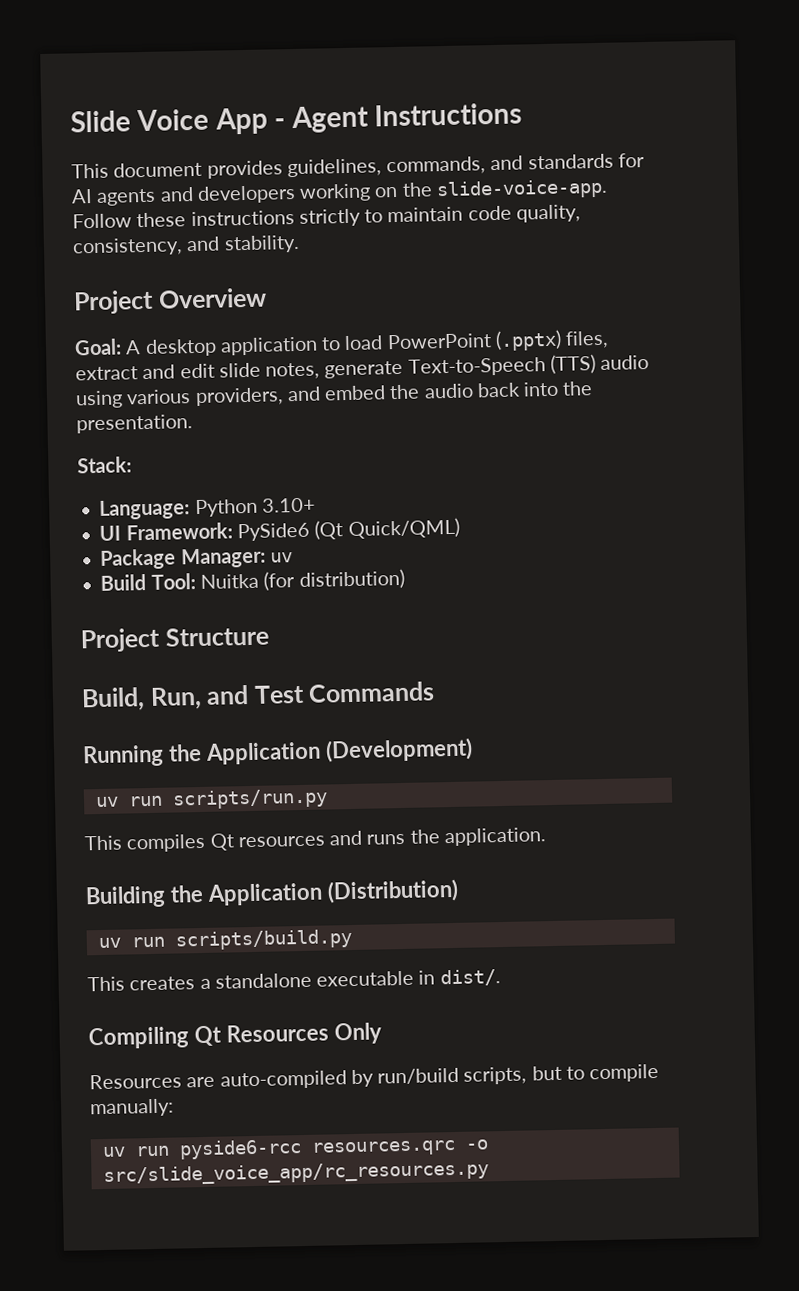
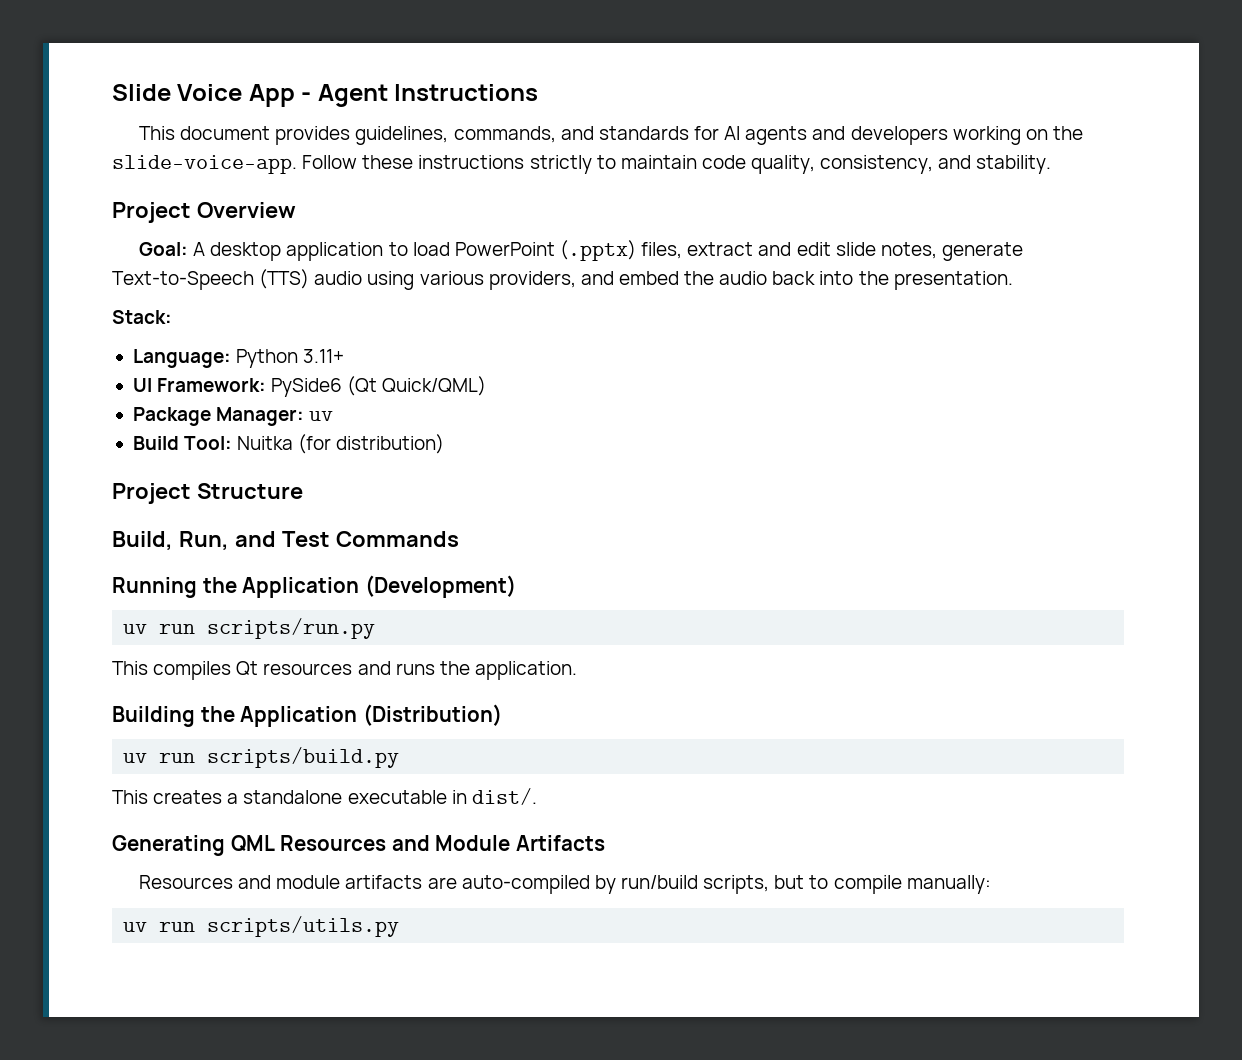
[261,497,316,513] 3.10+ -> [303,349,345,363] 3.11+
[88,1022,382,1050] [89,1073,182,1090] Compiling Qt Resources Only // Resources -> [112,835,605,856] [139,875,423,889] Generating QML Resources and Module Artifacts // Resources and module artifacts
[178,1139,489,1160] [102,1160,489,1187] pyside6-rcc resources.qrc -o src/slide_voice_app/rc_resources.py -> [207,916,400,937] scripts/utils.py

